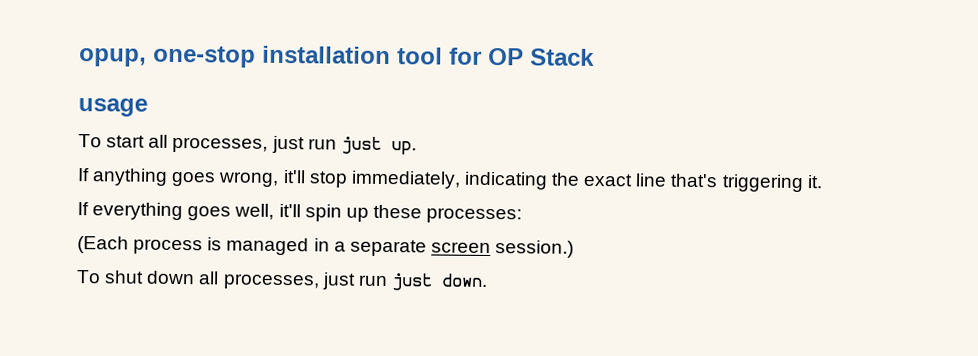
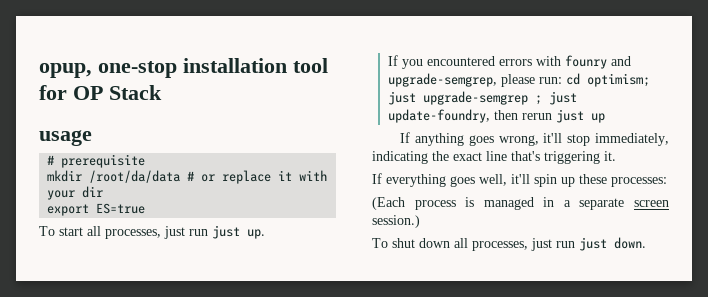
(148, 107) none -> [47,154,146,168] [47,170,328,184] [47,186,104,200] [47,203,146,216] // # prerequisite // mkdir /root/da/data # or replace it with your dir // export ES=true
(417, 148) none -> [387,55,631,69] [387,73,650,87] [387,91,577,105] [387,109,605,123] // If you encountered errors with founry and upgrade-semgrep, please run: cd optimism; just upgrade-semgrep ; just update-foundry, then rerun just up

